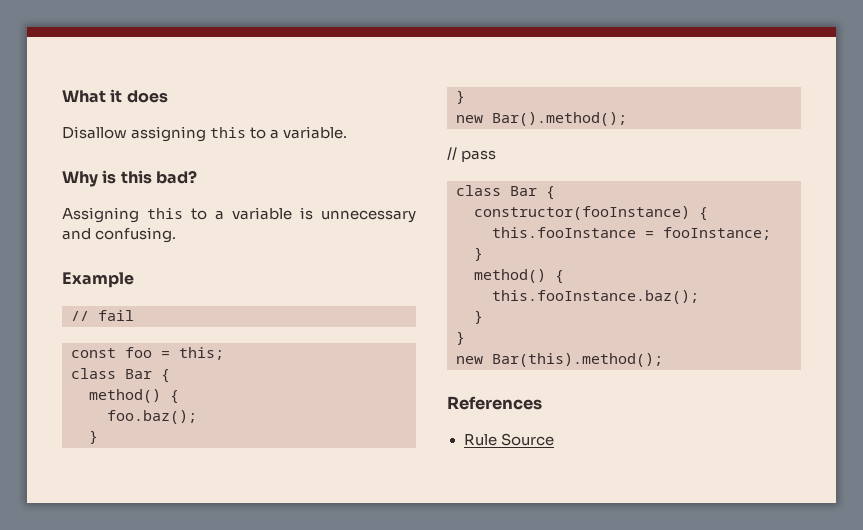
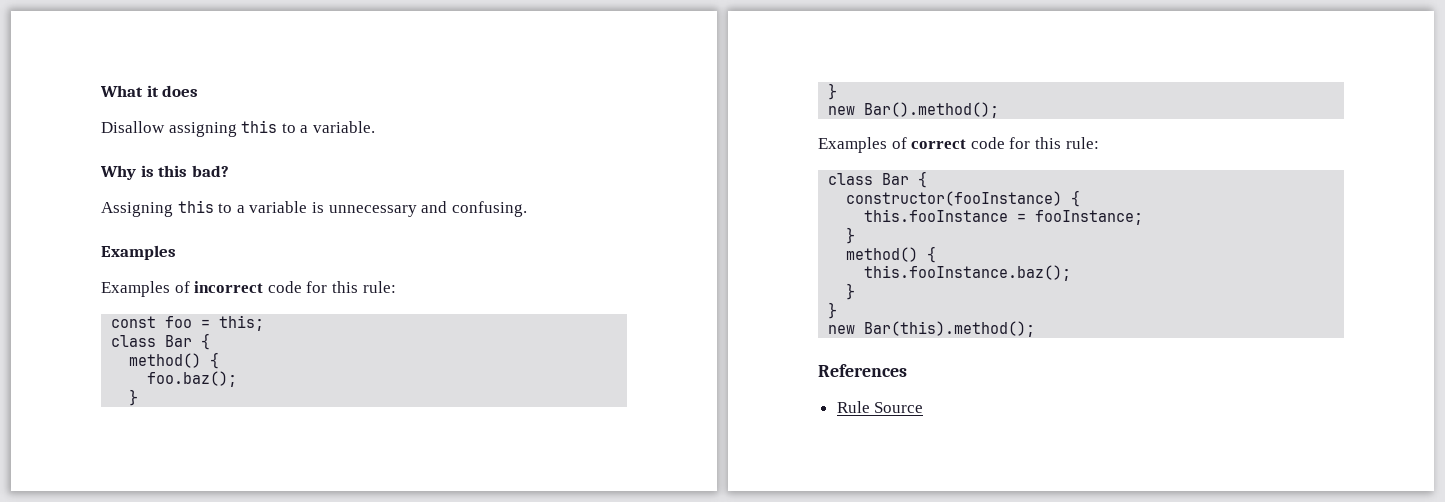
[62,272,134,288] [71,310,134,321] Example // // fail -> [101,245,176,260] [101,281,396,297] Examples // Examples of incorrect code for this rule:
[447,147,497,162] // pass -> [818,137,1099,153] Examples of correct code for this rule:

